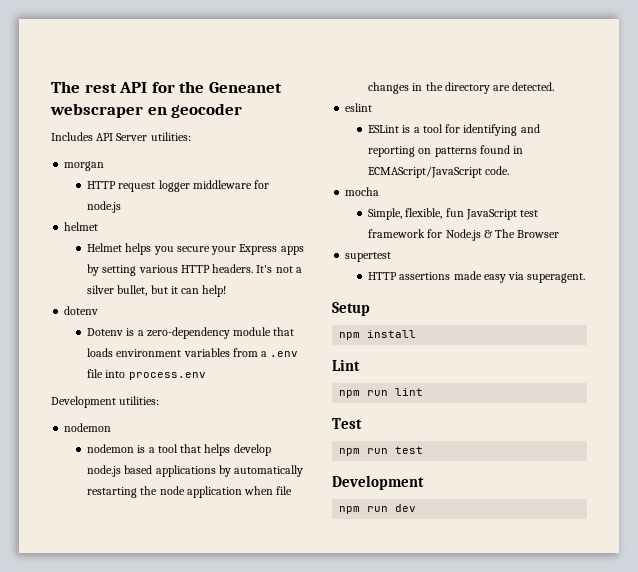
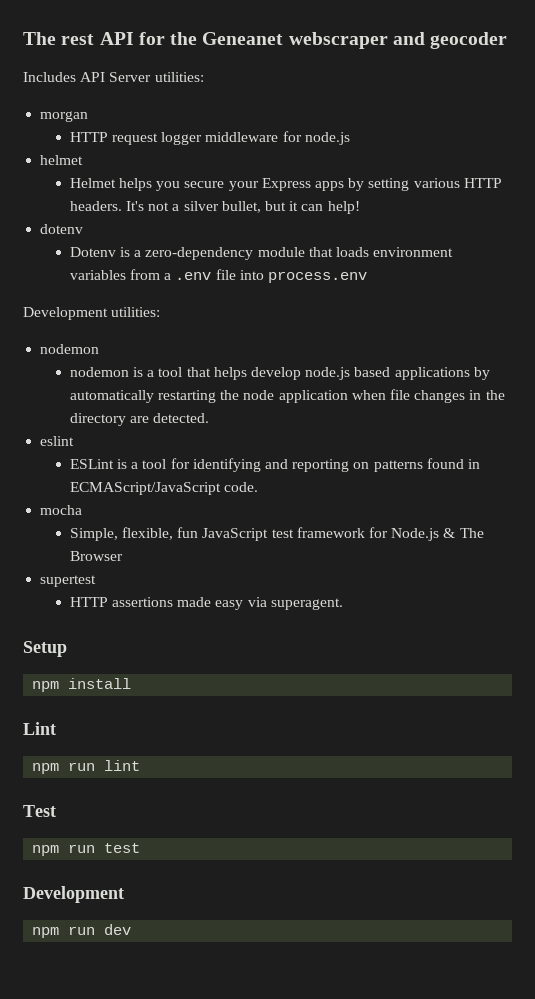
[147,107,167,115] en -> [392,32,425,45] and

